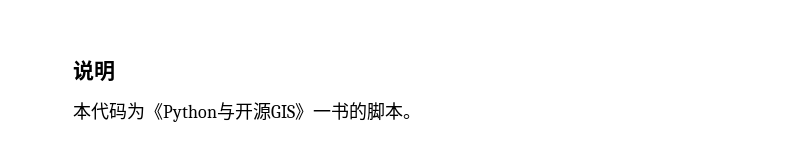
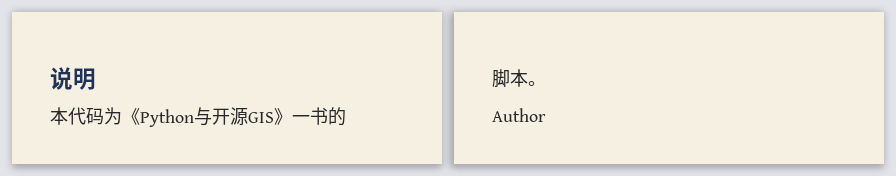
(421, 116) none -> [492,108,546,122] // Author

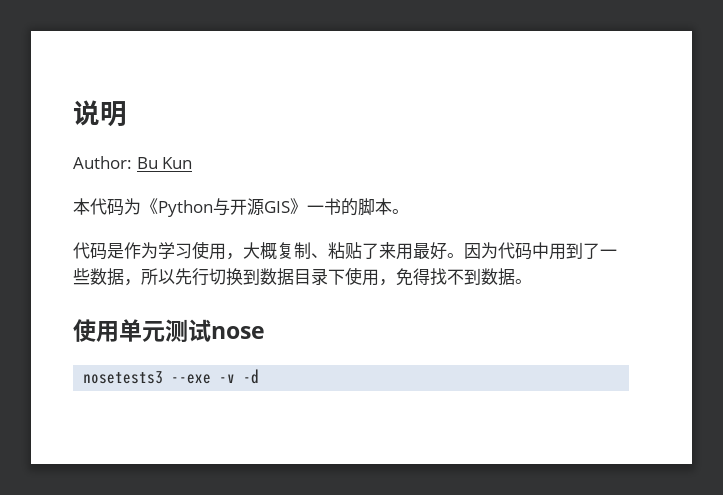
(96, 79) none -> [73,156,193,169] // Author: Bu Kun
[492,108,546,122] Author -> [73,241,617,260] [73,267,532,286] [73,319,265,342] [83,369,260,384] 代码是作为学习使用，大概复制、粘贴了来用最好。因为代码中用到了一些数据，所以先行切换到数据目录下使用，免得找不到数据。 // 使用单元测试nose // nosetests3 --exe -v -d

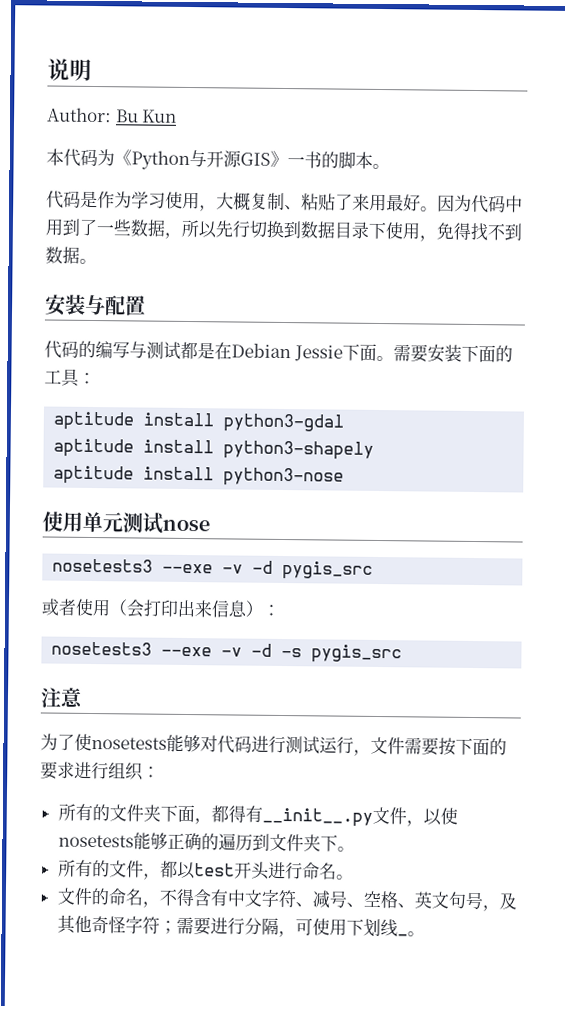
(532, 281) none -> [44,294,146,316] [44,340,513,363] [44,368,96,387] [53,411,345,433] [53,438,375,460] [53,465,345,487] // 安装与配置 // 代码的编写与测试都是在Debian Jessie下面。需要安装下面的工具： // aptitude install python3-gdal // aptitude install python3-shapely // aptitude install python3-nose
(260, 376) none -> [282,560,374,580] [41,598,280,618] [51,641,403,664] [40,687,83,708] [40,733,507,756] [40,761,160,781] [57,803,458,827] [57,832,355,852] [57,859,354,880] [56,887,517,912] [56,914,425,938] pygis_src // 或者使用（会打印出来信息）： // nosetests3 --exe -v -d -s pygis_src // 注意 // 为了使nosetests能够对代码进行测试运行，文件需要按下面的要求进行组织： // 所有的文件夹下面，都得有__init__.py文件，以使nosetests能够正确的遍历到文件夹下。 // 所有的文件，都以test开头进行命名。 // 文件的命名，不得含有中文字符、减号、空格、英文句号，及其他奇怪字符；需要进行分隔，可使用下划线_。

